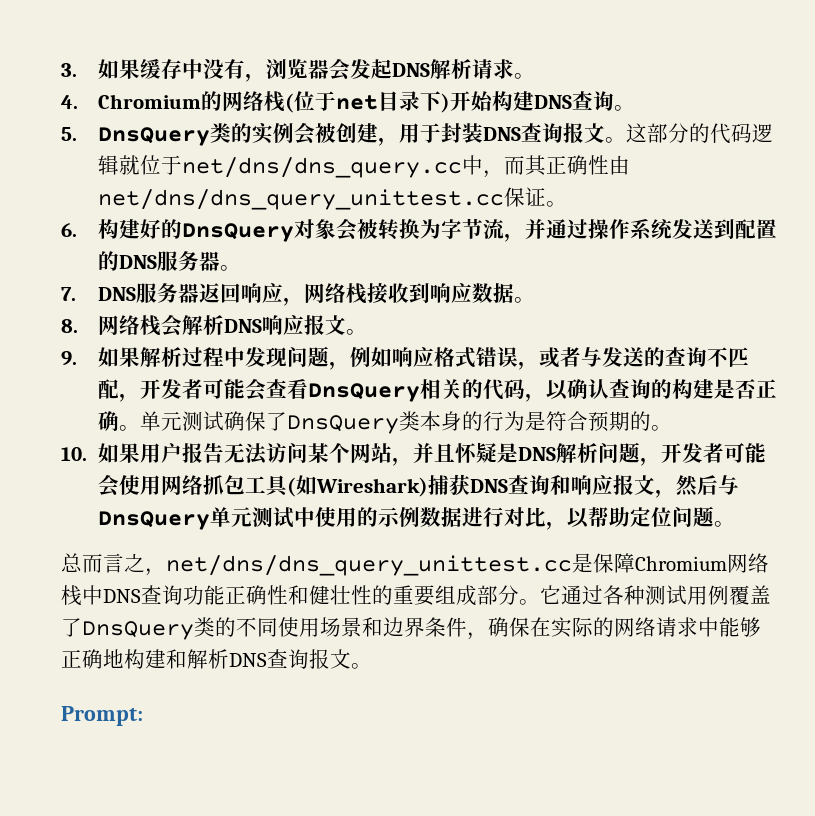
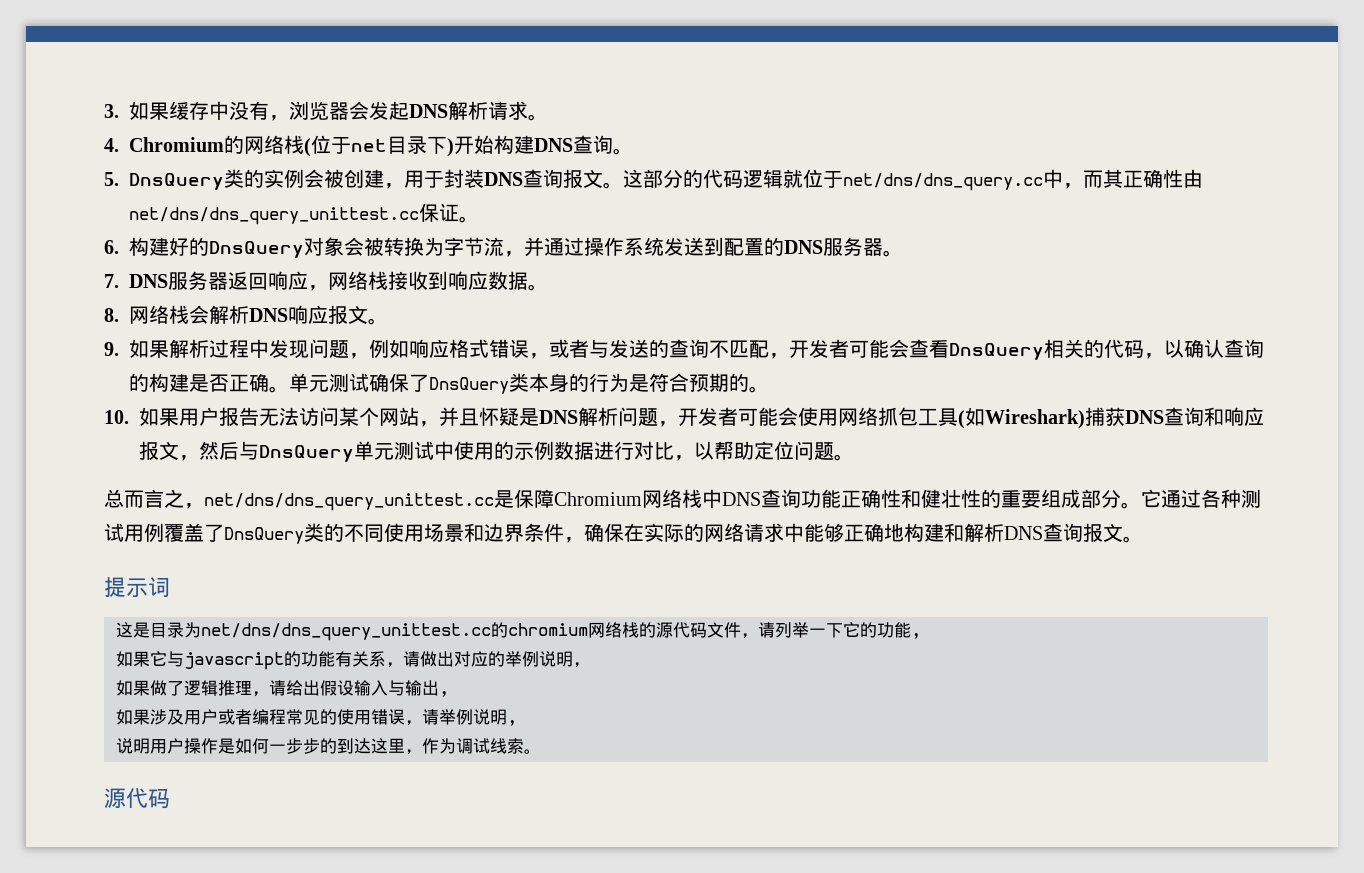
[61,706,143,726] Prompt: -> [104,577,170,597] [116,622,921,641] [116,651,590,670] [116,680,449,697] [116,709,517,726] [116,738,541,755] [104,788,170,809] 提示词 // 这是目录为net/dns/dns_query_unittest.cc的chromium网络栈的源代码文件，请列举一下它的功能, // 如果它与javascript的功能有关系，请做出对应的举例说明， // 如果做了逻辑推理，请给出假设输入与输出, // 如果涉及用户或者编程常见的使用错误，请举例说明, // 说明用户操作是如何一步步的到达这里，作为调试线索。 // 源代码

